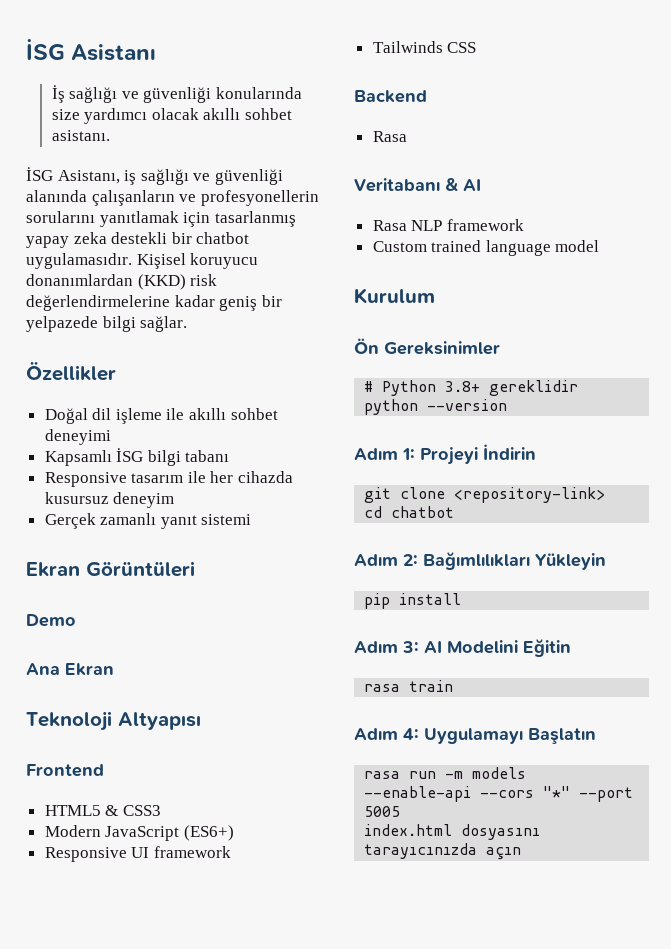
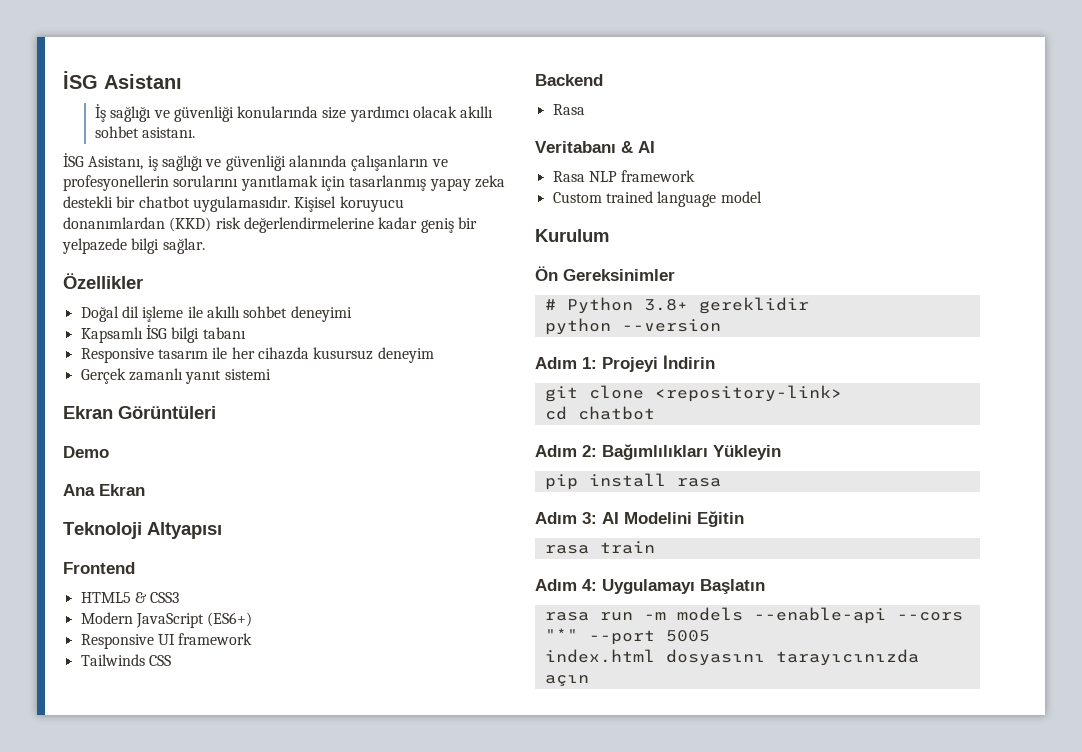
(462, 599) none -> [676,478,721,487] rasa

